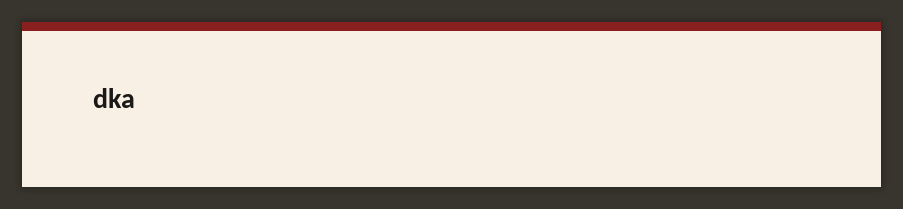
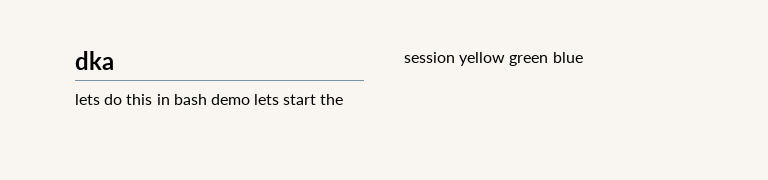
(135, 98) none -> [75,94,344,105] [404,52,583,66] // lets do this in bash demo lets start the session yellow green blue

